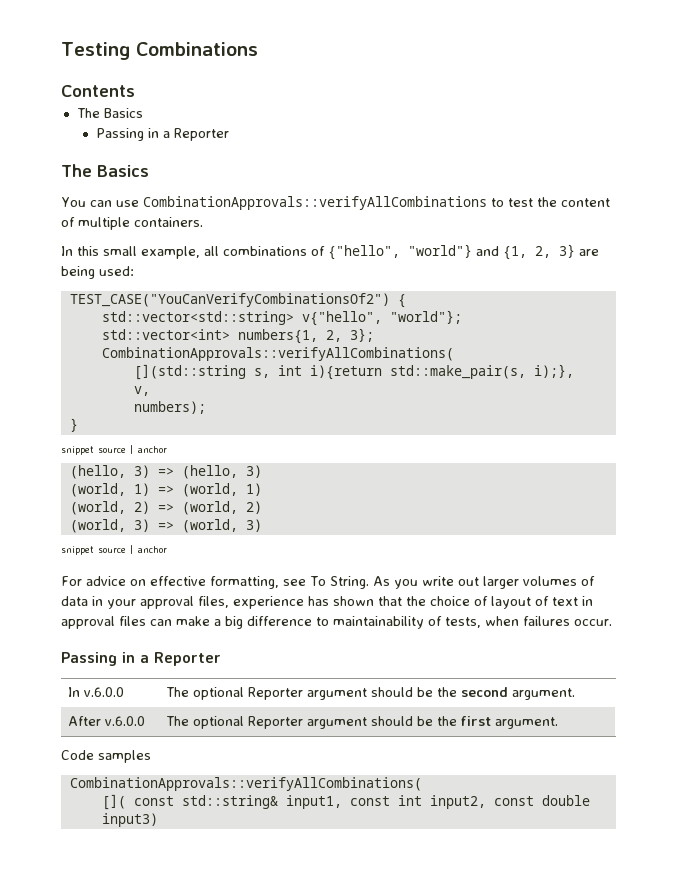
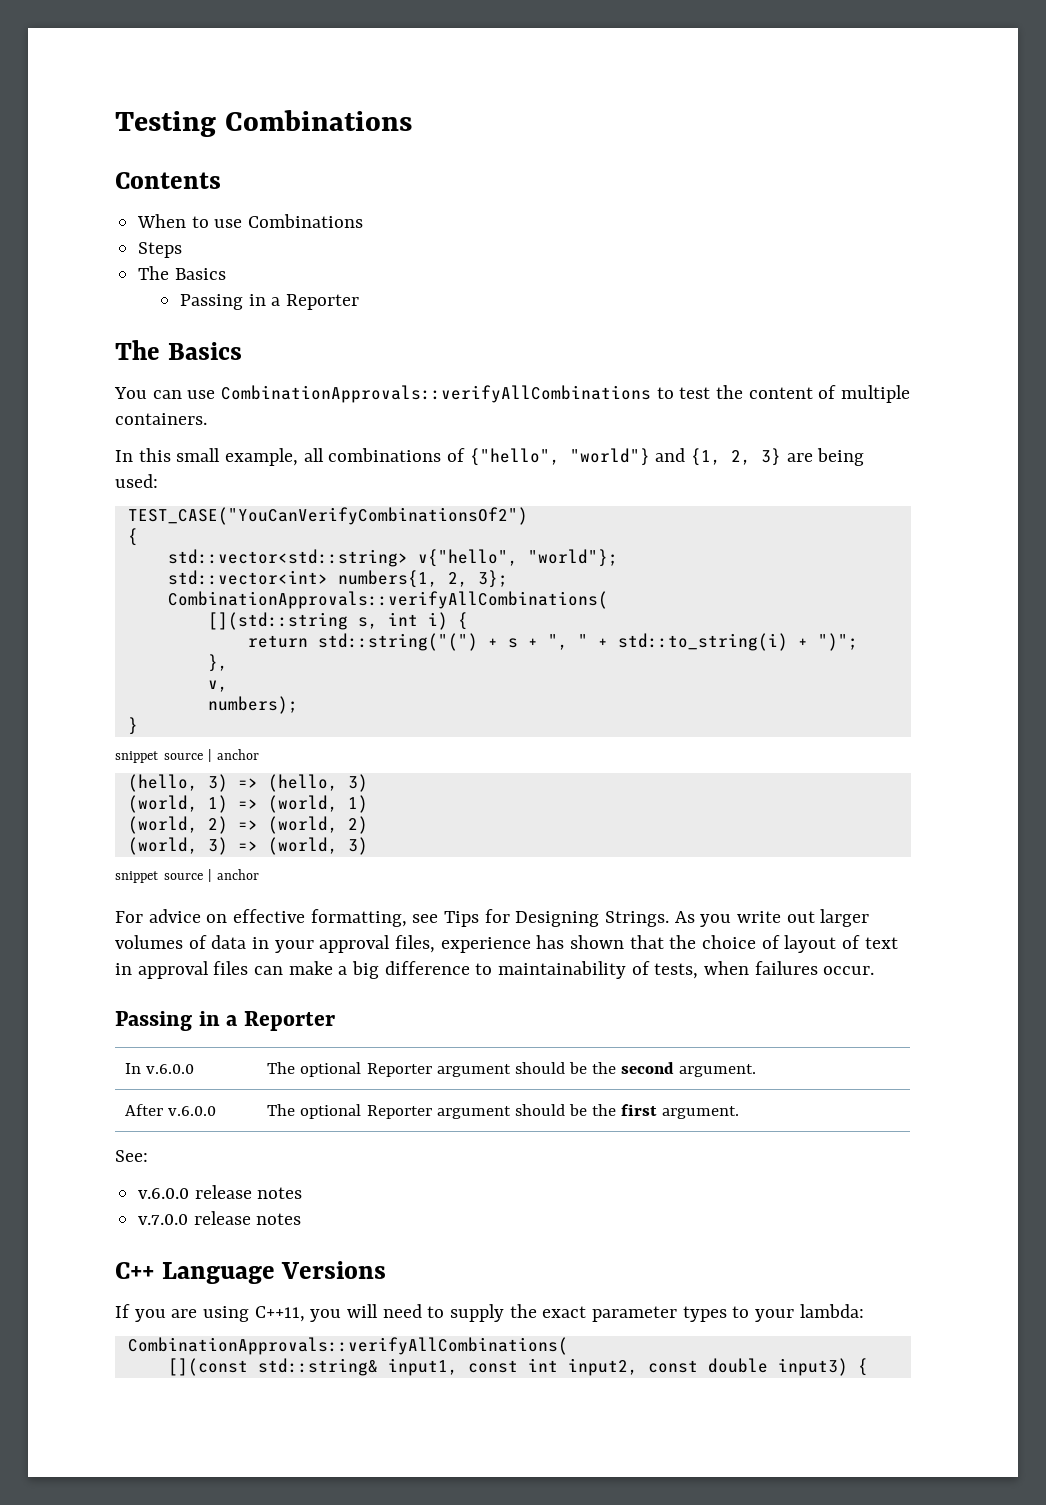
(135, 91) none -> [137,214,364,228] [138,242,183,258] // When to use Combinations // Steps
(390, 300) none -> (528, 516) //
[309,364,574,380] i){return std::make_pair(s, i);}, -> [427,612,468,630] [247,633,858,651] [207,654,228,672] i) { // return std::string("(") + s + ", " + std::to_string(i) + ")"; // },
[310,576,369,589] To String. -> [444,909,670,927] Tips for Designing Strings.
[61,750,151,763] [69,777,422,791] [101,794,174,810] Code samples // CombinationApprovals::verifyAllCombinations( // []( const -> [115,1150,148,1162] [138,1185,303,1199] [138,1211,302,1225] [115,1261,387,1284] [115,1304,864,1322] [127,1337,568,1355] [167,1358,248,1376] See: // v.6.0.0 release notes // v.7.0.0 release notes // C++ Language Versions // If you are using C++11, you will need to supply the exact parameter types to your lambda: // CombinationApprovals::verifyAllCombinations( // [](const
(158, 820) none -> [857,1358,868,1376] {

